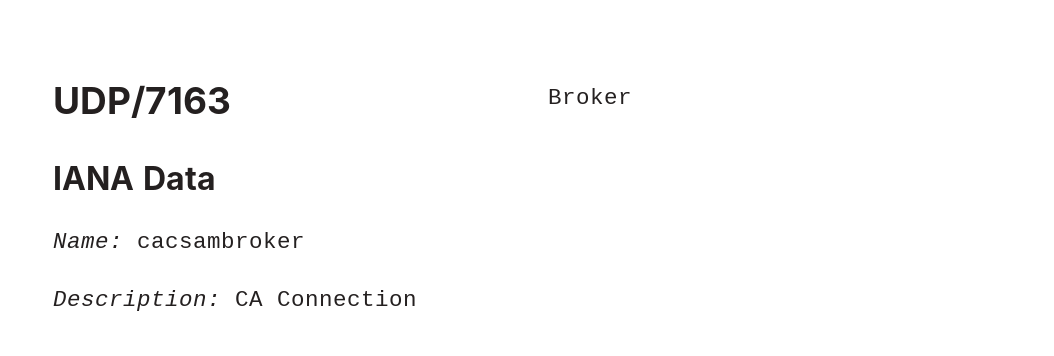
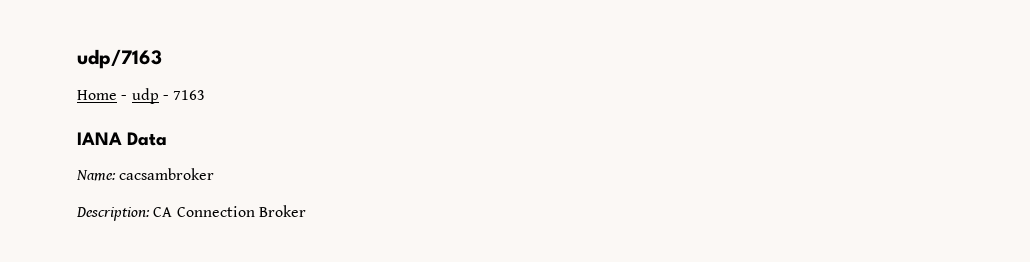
[53,85,231,118] UDP/7163 -> [77,49,162,69] [77,88,206,104] udp/7163 // Home - udp - 7163

